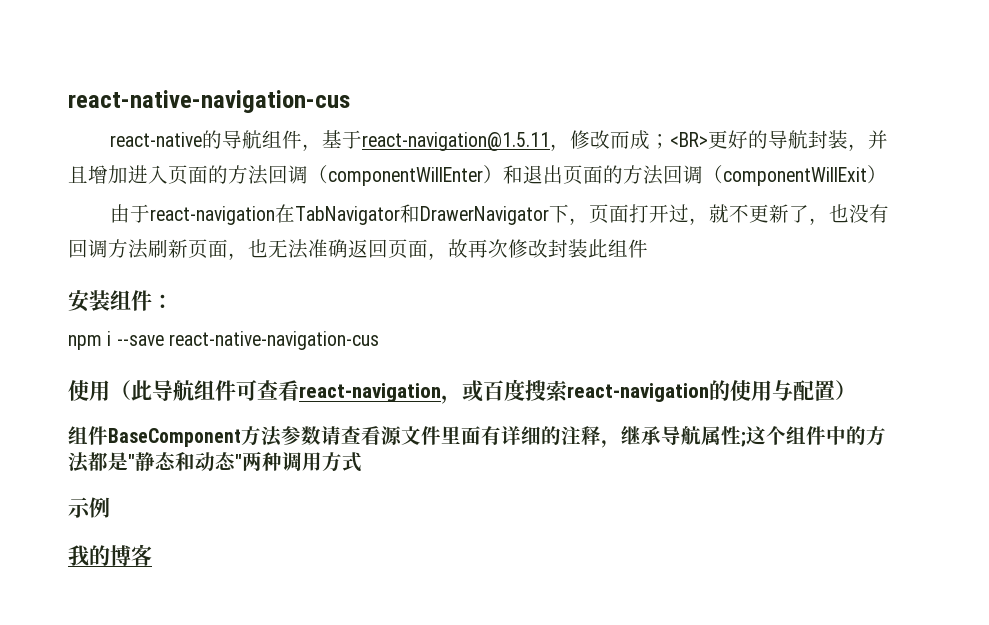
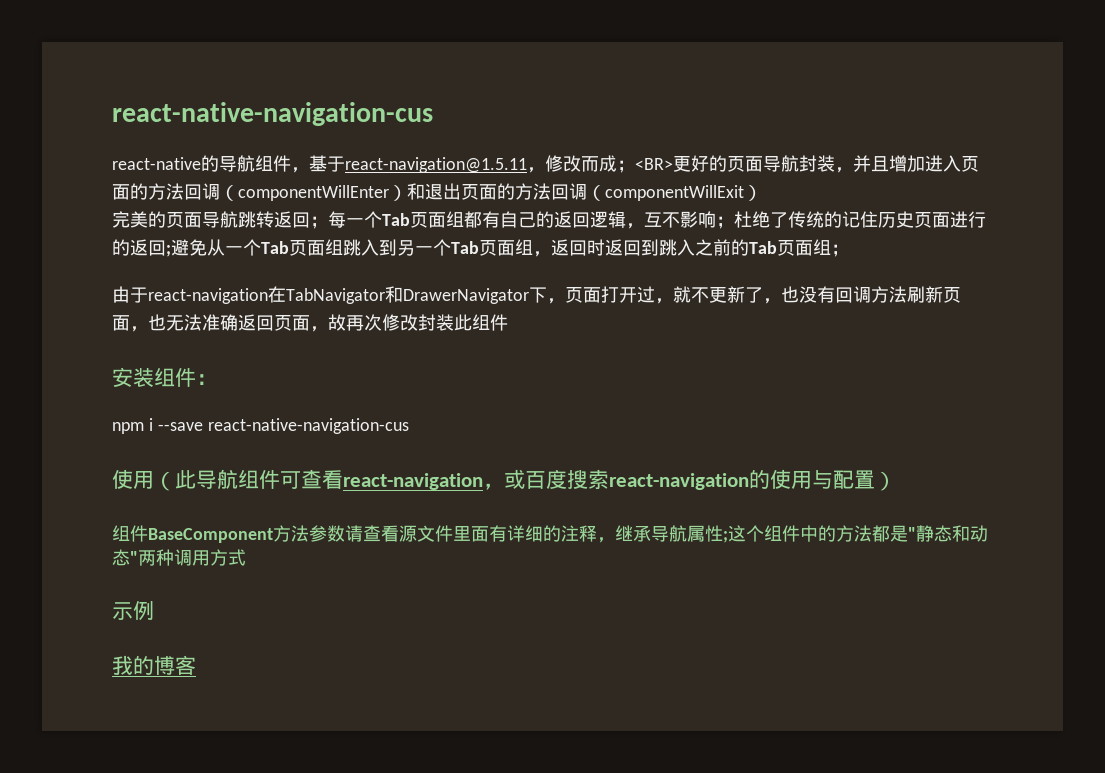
(769, 139) none -> [727,156,763,172] 页面
(887, 174) none -> [112,211,986,229] [112,239,849,257] // 完美的页面导航跳转返回；每一个Tab页面组都有自己的返回逻辑，互不影响；杜绝了传统的记住历史页面进行的返回;避免从一个Tab页面组跳入到另一个Tab页面组，返回时返回到跳入之前的Tab页面组；

